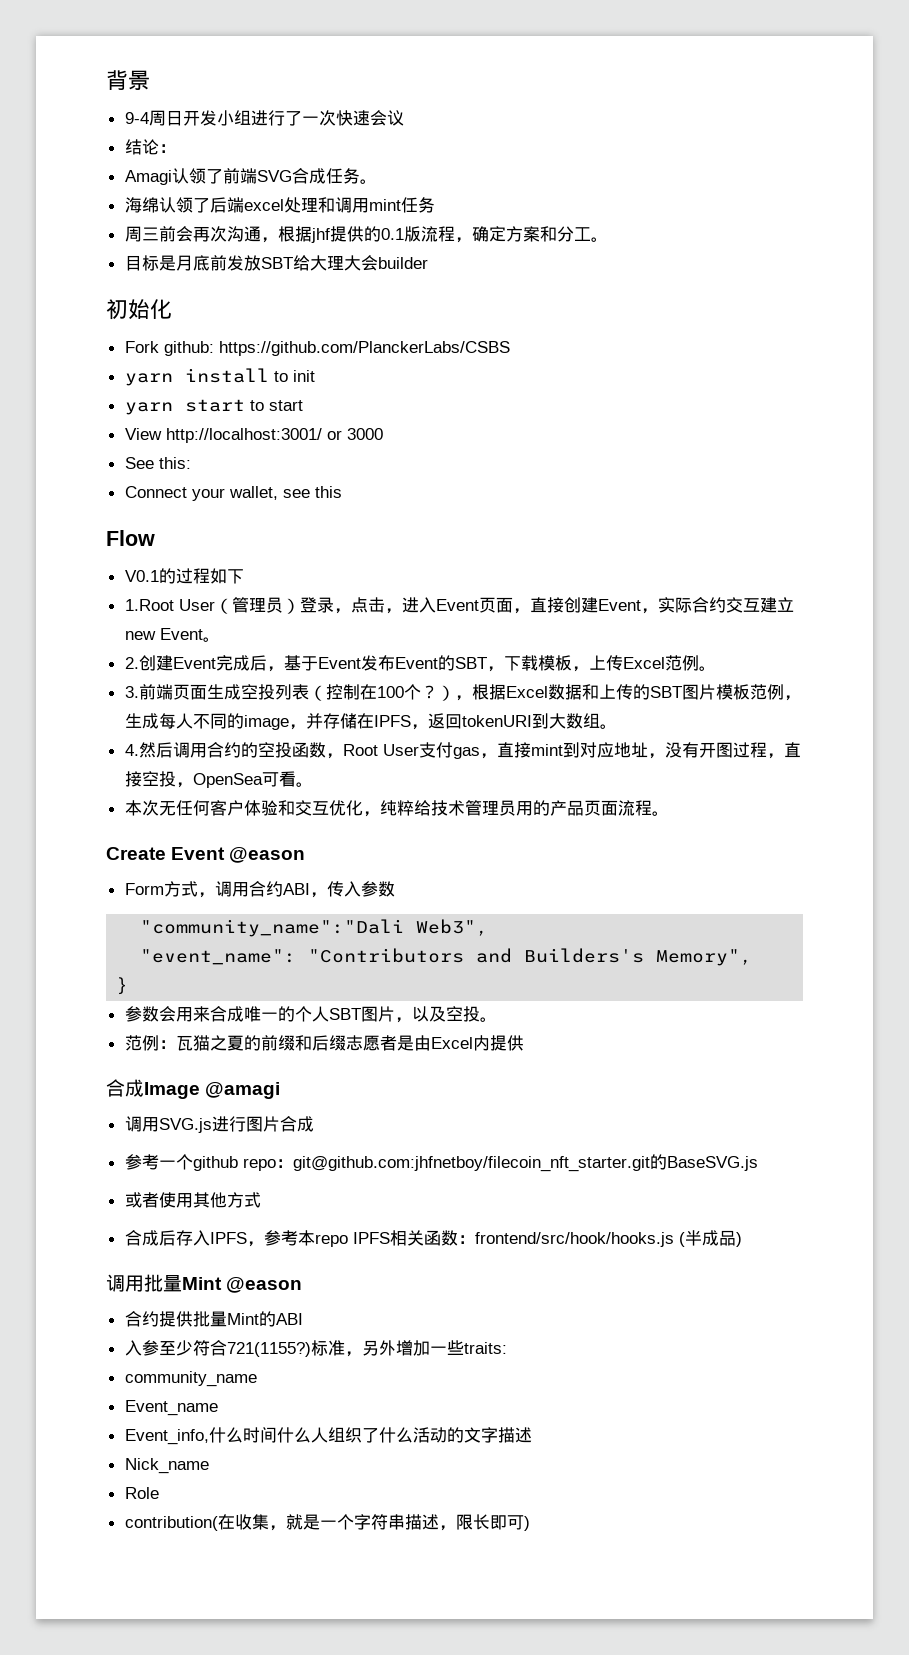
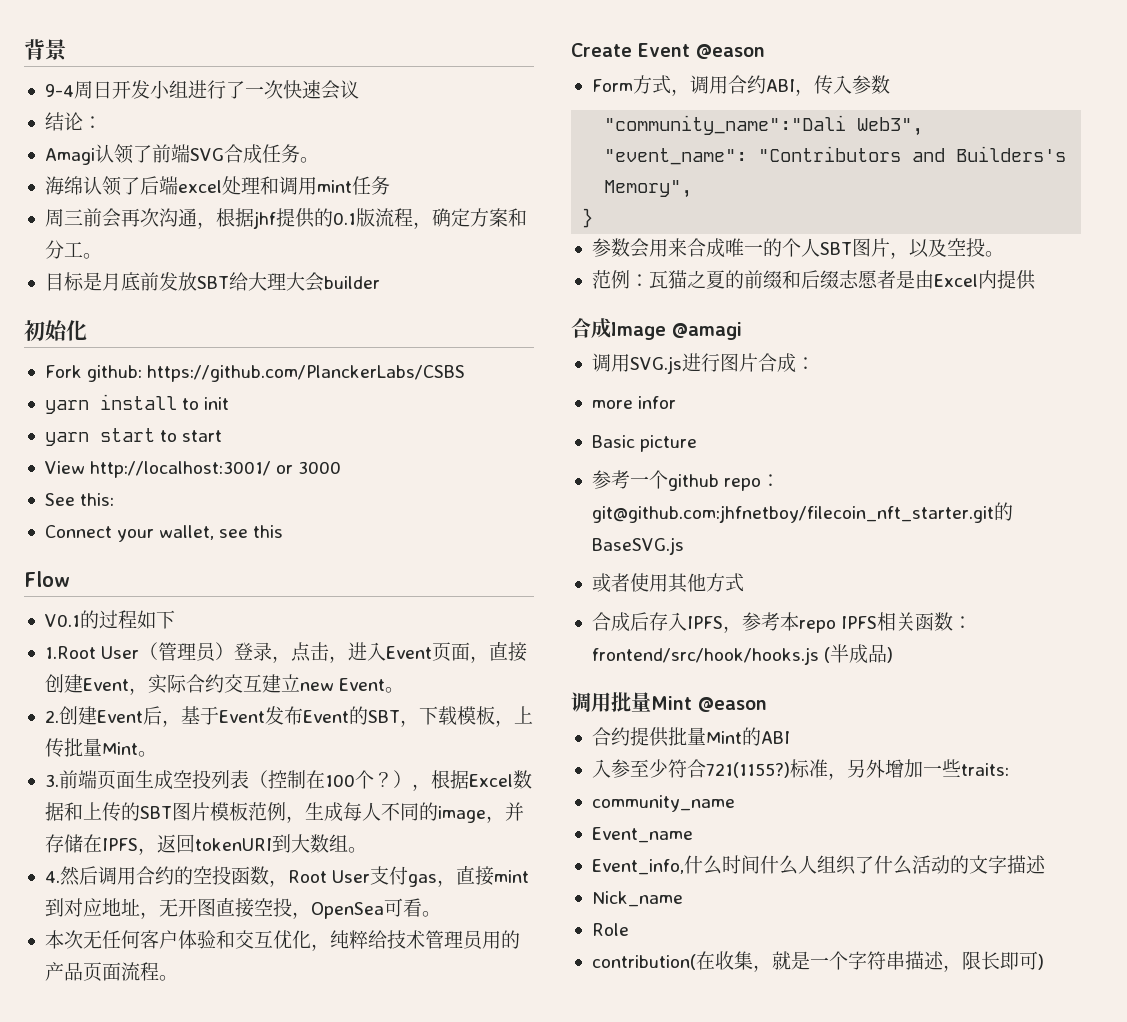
[215,655,250,671] 完成 -> (143, 716) none
[622,655,699,671] Excel范例 -> [63,738,138,757] 批量Mint
[664,742,784,759] 没有开图过程， -> [158,898,216,917] 无开图
(314, 1124) none -> [795,357,815,370] [591,396,677,409] [591,435,698,452] ： // more infor // Basic picture

